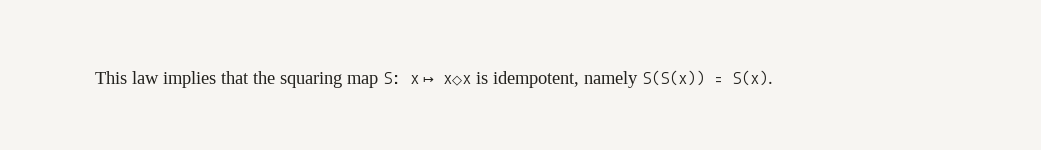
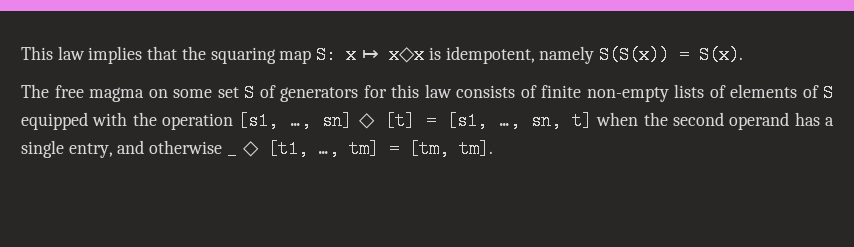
(774, 78) none -> [21,84,833,102] [21,112,834,130] [21,140,493,158] // The free magma on some set S of generators for this law consists of finite non-empty lists of elements of S equipped with the operation [s1, …, sn] ◇ [t] = [s1, …, sn, t] when the second operand has a single entry, and otherwise _ ◇ [t1, …, tm] = [tm, tm].

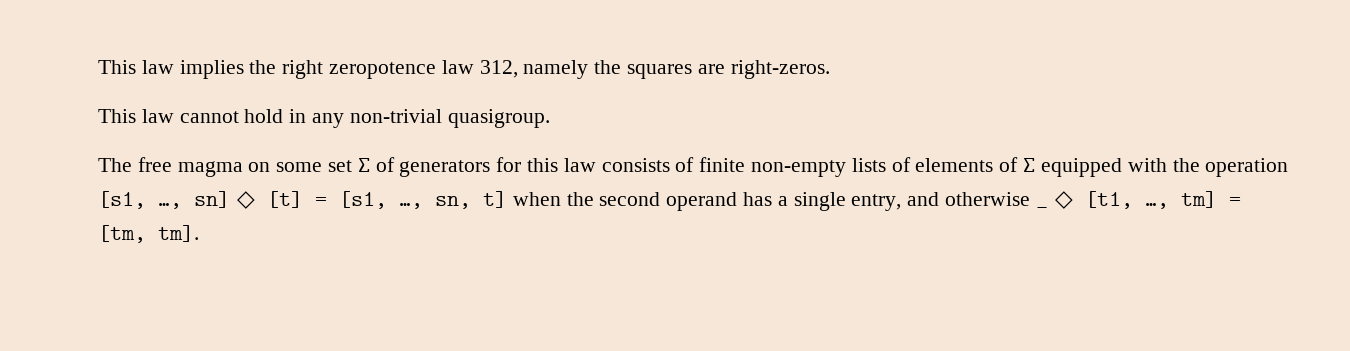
[147,46,743,64] that the squaring map S: x ↦ x◇x is idempotent, namely S(S(x)) = S(x). -> [249,60,830,79] [98,109,550,128] the right zeropotence law 312, namely the squares are right-zeros. // This law cannot hold in any non-trivial quasigroup.
[244,84,254,102] S -> [357,158,370,172] Σ
[823,84,833,102] S -> [1023,158,1036,172] Σ

